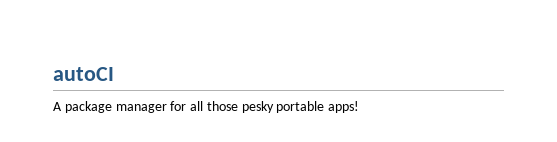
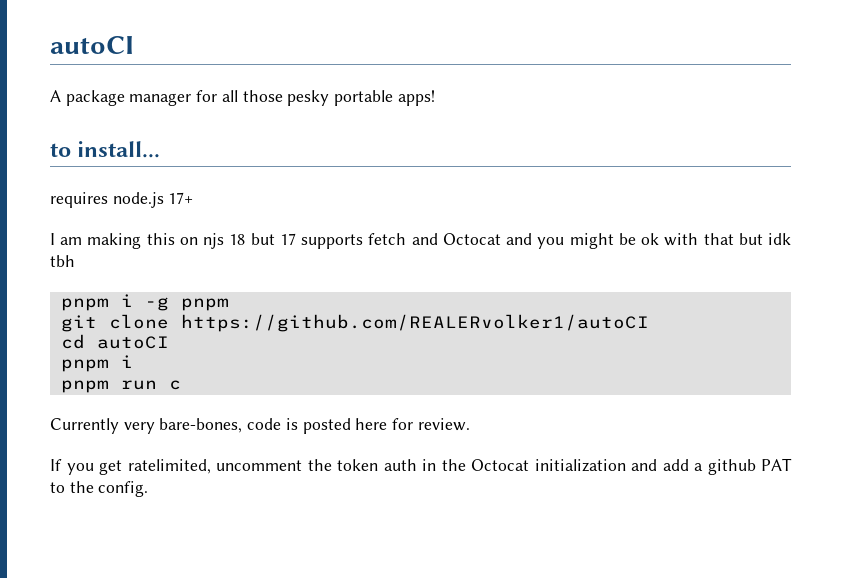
(360, 107) none -> [50,141,161,158] [50,192,194,208] [50,233,791,249] [50,255,75,267] [60,294,229,311] [60,314,649,332] [60,334,169,349] [60,355,133,372] [60,380,181,393] [50,418,470,434] [50,458,792,475] [50,481,149,497] // to install... // requires node.js 17+ // I am making this on njs 18 but 17 supports fetch and Octocat and you might be ok with that but idk tbh // pnpm i -g pnpm // git clone https://github.com/REALERvolker1/autoCI // cd autoCI // pnpm i // pnpm run c // Currently very bare-bones, code is posted here for review. // If you get ratelimited, uncomment the token auth in the Octocat initialization and add a github PAT to the config.

